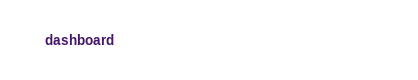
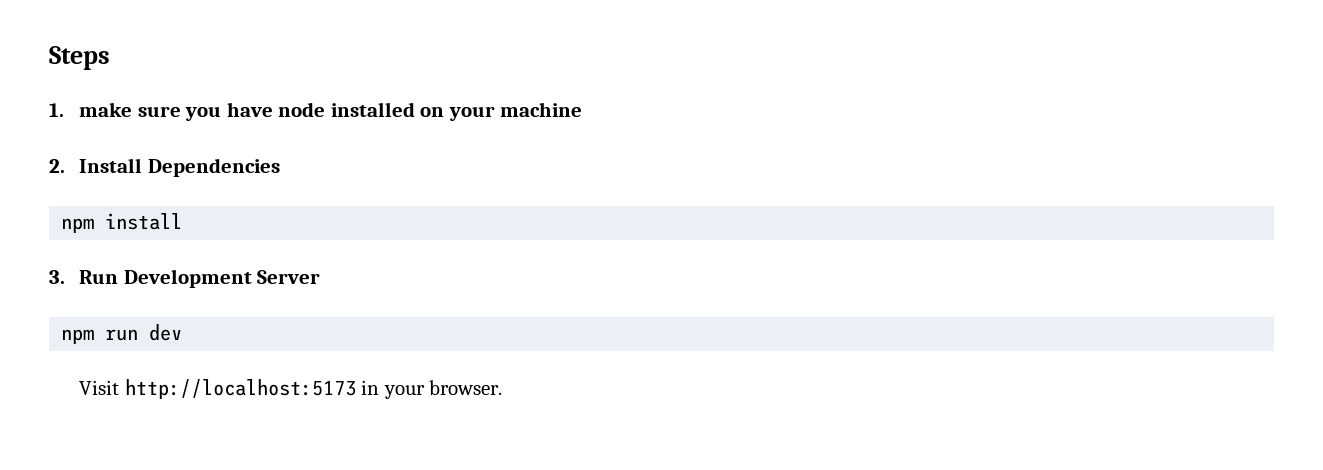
[45,34,114,45] dashboard -> [49,46,110,70] [49,102,583,121] [49,158,280,177] [61,213,183,233] [49,269,321,288] [61,324,183,344] [79,379,503,399] Steps // 1. make sure you have node installed on your machine // 2. Install Dependencies // npm install // 3. Run Development Server // npm run dev // Visit http://localhost:5173 in your browser.

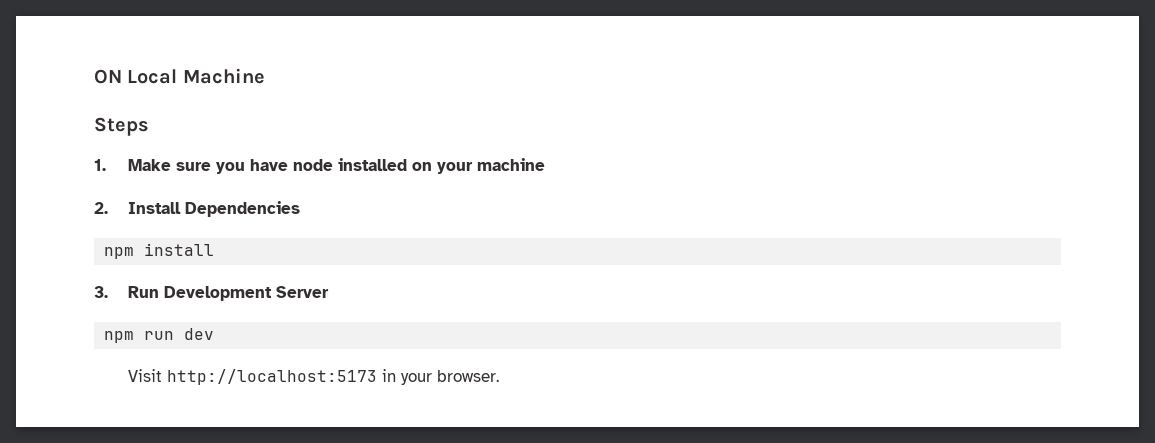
(49, 58) none -> [94,68,265,84] ON Local Machine //
[79,102,133,117] make -> [127,159,171,171] Make

